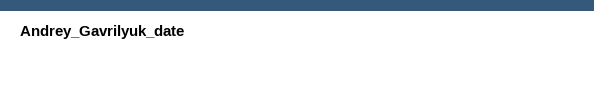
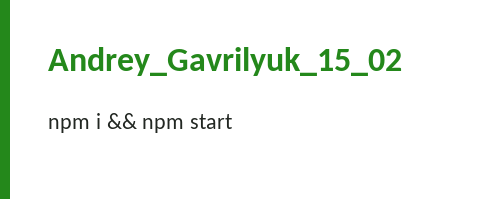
[20,25,184,39] Andrey_Gavrilyuk_date -> [48,47,402,76] [48,113,233,133] Andrey_Gavrilyuk_15_02 // npm i && npm start

